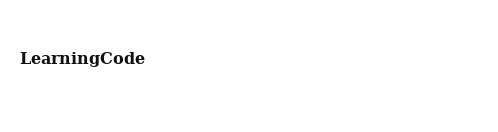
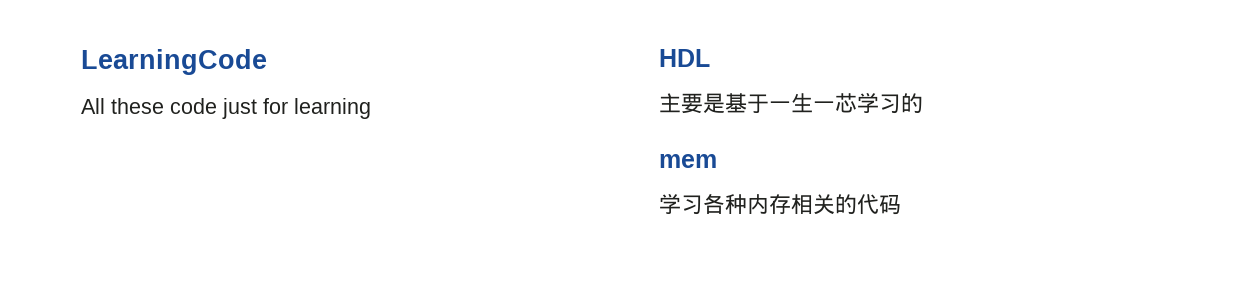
(145, 59) none -> [81,98,371,119] [659,49,710,67] [659,93,923,114] [659,154,717,168] [659,194,901,215] // All these code just for learning // HDL // 主要是基于一生一芯学习的 // mem // 学习各种内存相关的代码

